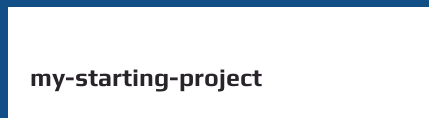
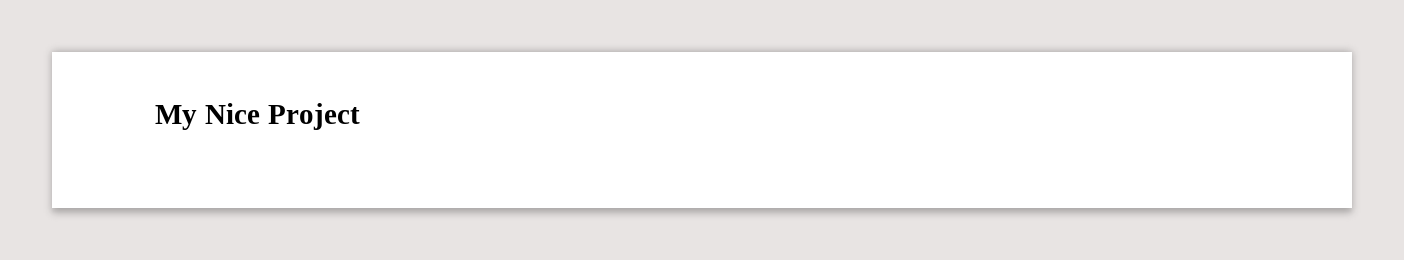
[30,69,262,92] my-starting-project -> [155,103,360,130] My Nice Project

